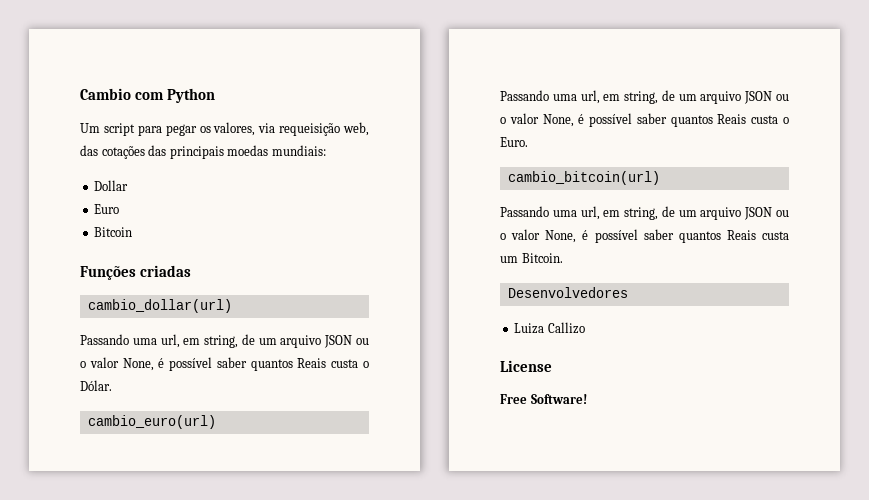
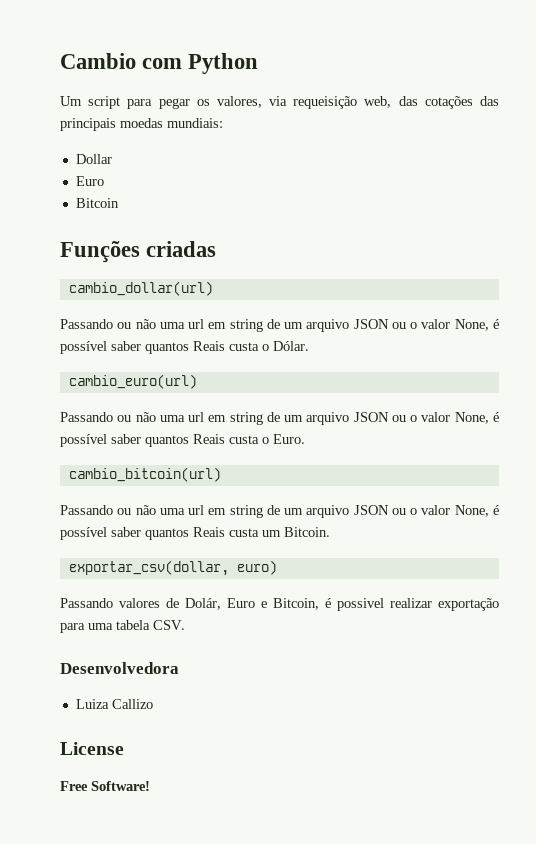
[132,334,239,348] uma url, em string, -> [117,319,263,332] ou não uma url em string
[552,90,659,104] uma url, em string, -> [117,412,263,425] ou não uma url em string
[552,206,659,220] uma url, em string, -> [117,505,263,518] ou não uma url em string
[507,287,628,298] Desenvolvedores -> [68,560,277,576] [60,598,499,611] [60,620,185,633] [60,662,179,674] exportar_csv(dollar, euro) // Passando valores de Dolár, Euro e Bitcoin, é possivel realizar exportação para uma tabela CSV. // Desenvolvedora

